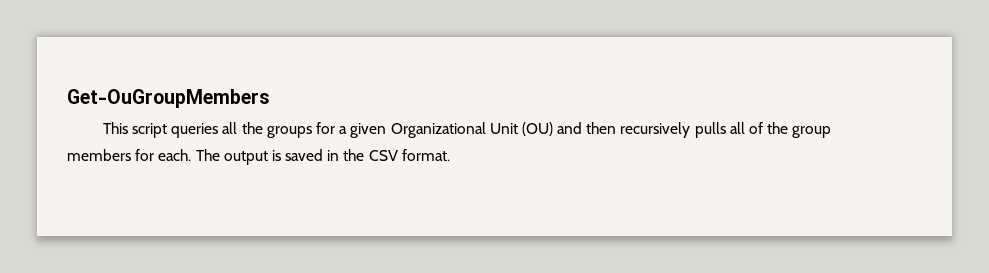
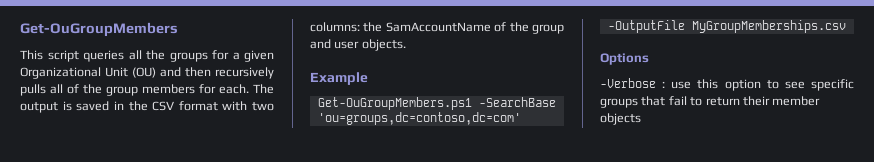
[401,149,450,161] format. -> [178,101,274,111] [310,22,564,34] [310,39,406,51] [310,72,368,85] [317,97,556,110] [317,112,521,125] [607,20,846,33] [600,53,649,65] [600,78,854,91] [600,96,821,108] [600,113,641,125] format with two columns: the SamAccountName of the group and user objects. // Example // Get-OuGroupMembers.ps1 -SearchBase 'ou=groups,dc=contoso,dc=com' -OutputFile MyGroupMemberships.csv // Options // -Verbose : use this option to see specific groups that fail to return their member objects

